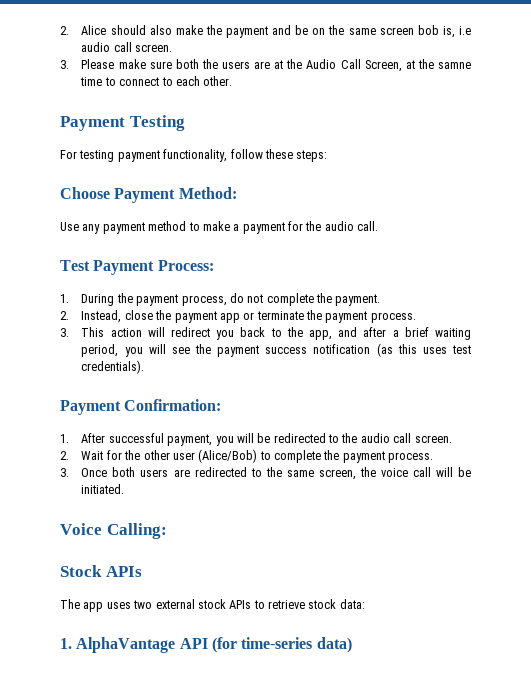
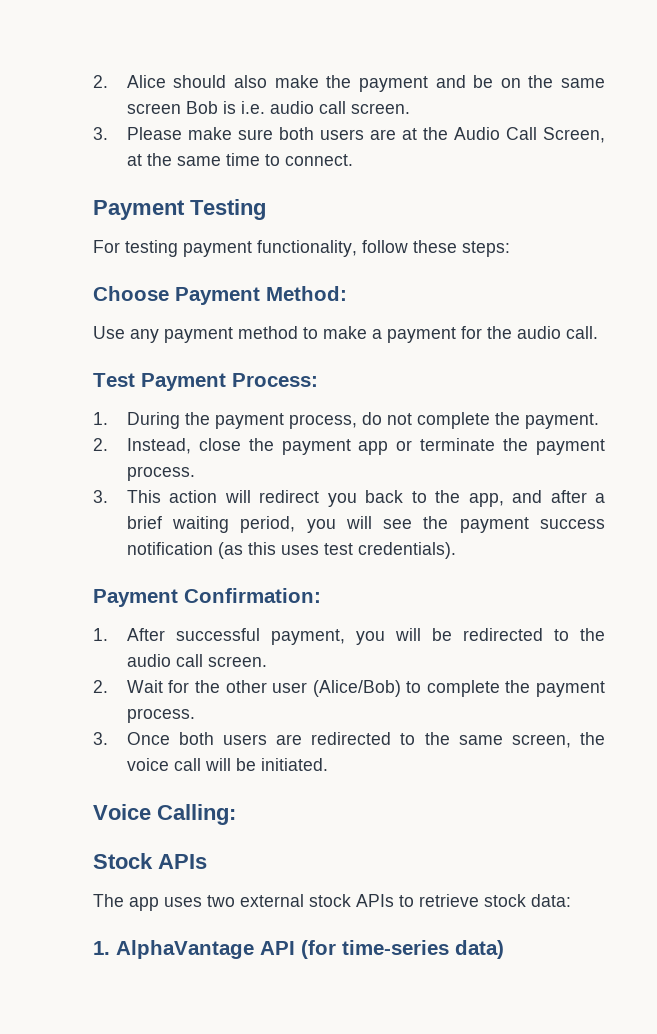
[417,25,472,38] bob is, i.e -> [185,101,265,114] Bob is i.e.
[201,59,218,69] the -> (314, 133) none
[438,62,472,69] samne -> [176,156,221,166] same
[119,76,233,86] connect to each other. -> [284,154,353,166] connect.

